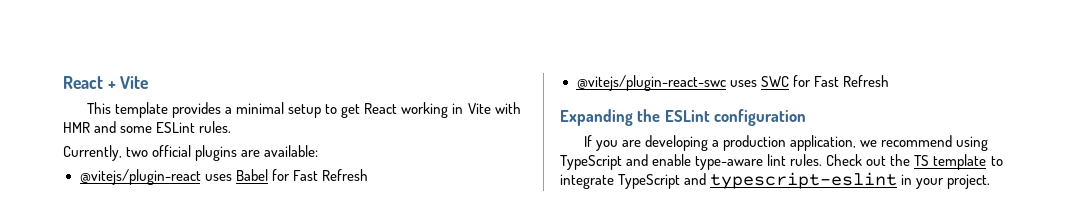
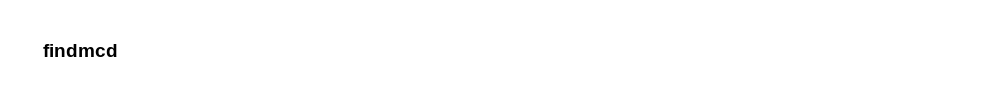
[63,76,149,89] [86,102,521,118] [63,121,232,133] [63,145,319,161] [79,169,368,185] [576,75,889,91] [560,109,807,126] [583,135,989,151] [560,154,1003,170] [560,172,991,189] React + Vite // This template provides a minimal setup to get React working in Vite with HMR and some ESLint rules. // Currently, two official plugins are available: // @vitejs/plugin-react uses Babel for Fast Refresh // @vitejs/plugin-react-swc uses SWC for Fast Refresh // Expanding the ESLint configuration // If you are developing a production application, we recommend using TypeScript and enable type-aware lint rules. Check out the TS template to integrate TypeScript and typescript-eslint in your project. -> [43,44,118,57] findmcd

